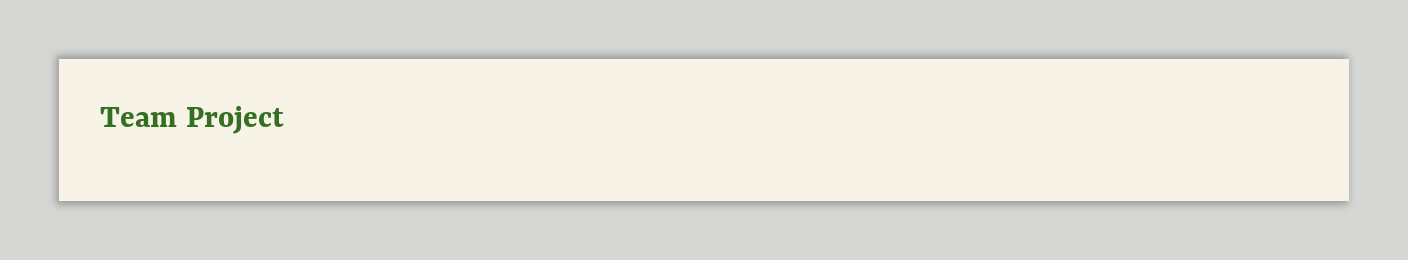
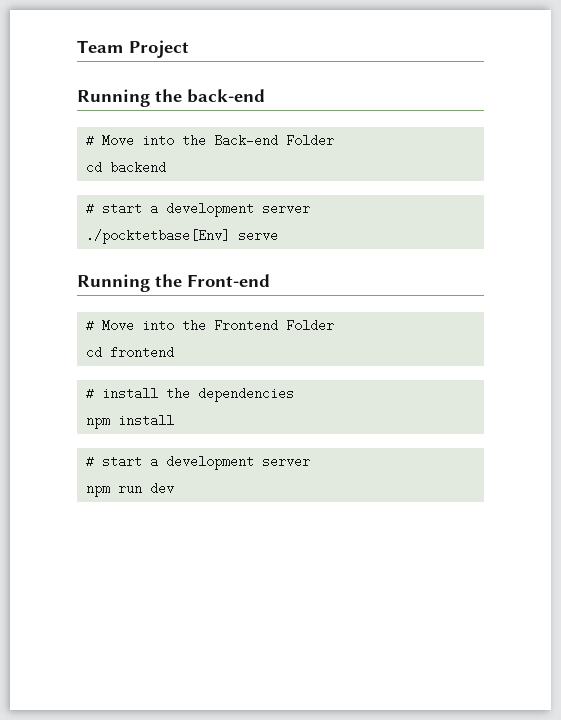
(285, 120) none -> [77,89,265,107] [85,134,334,147] [85,161,166,174] [85,202,310,217] [85,229,278,244] [77,274,270,292] [85,319,334,332] [85,346,174,359] [85,387,294,402] [85,414,174,429] [85,455,310,470] [85,482,174,497] // Running the back-end // # Move into the Back-end Folder // cd backend // # start a development server // ./pocktetbase[Env] serve // Running the Front-end // # Move into the Frontend Folder // cd frontend // # install the dependencies // npm install // # start a development server // npm run dev

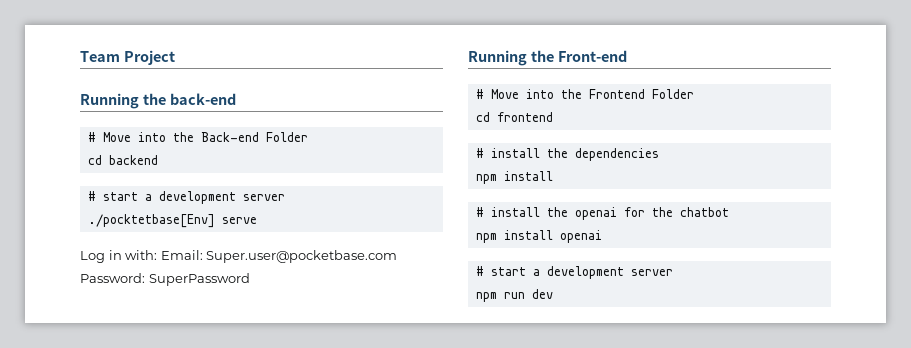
(278, 235) none -> [80,250,398,263] [80,273,250,286] // Log in with: Email: Super.user@pocketbase.com Password: SuperPassword
(174, 420) none -> [475,207,729,220] [475,230,602,243] // # install the openai for the chatbot // npm install openai

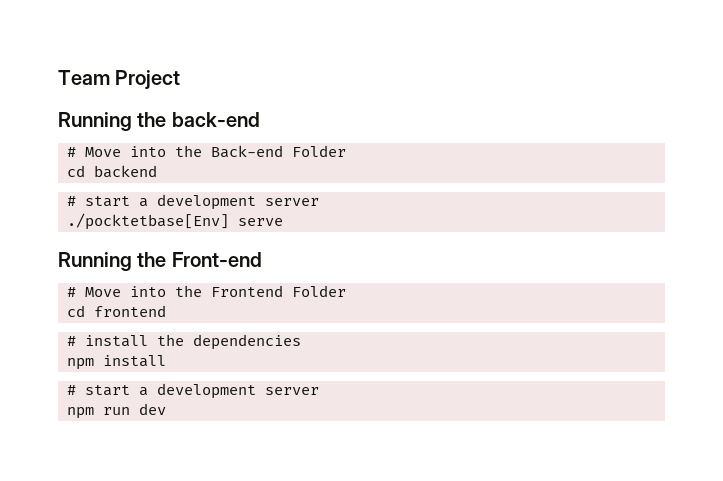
[80,250,398,263] [80,273,250,286] // Log in with: Email: Super.user@pocketbase.com Password: SuperPassword -> (283, 222) none
[475,207,729,220] [475,230,602,243] // # install the openai for the chatbot // npm install openai -> (166, 361) none

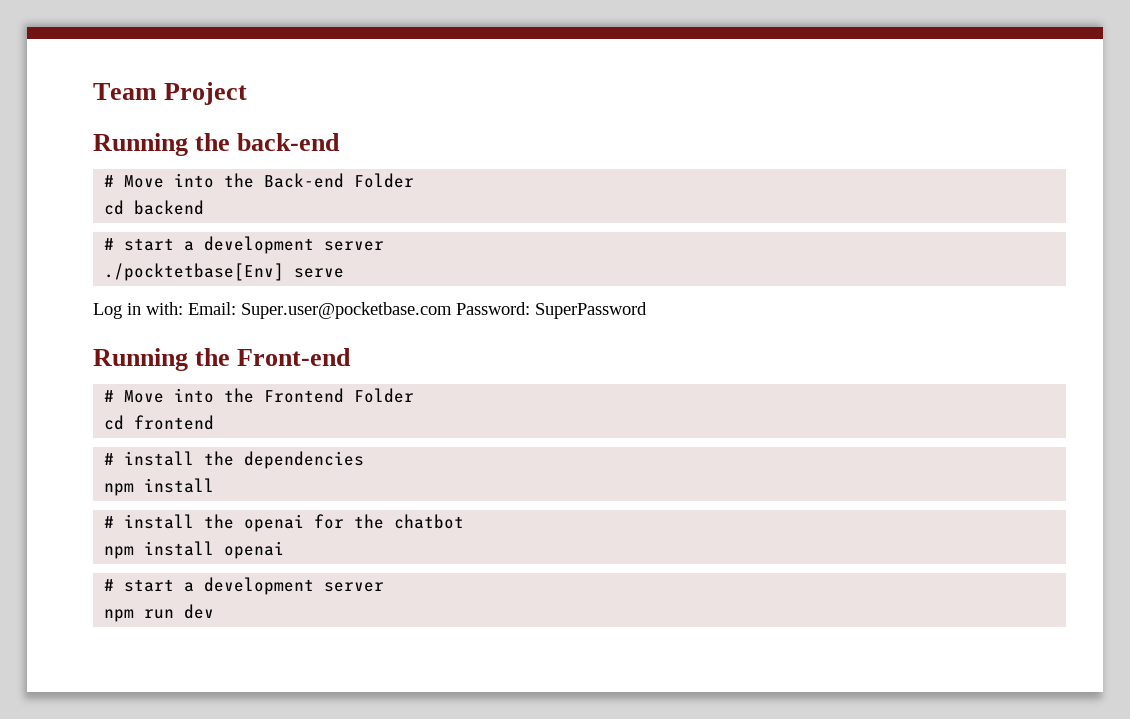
(283, 222) none -> [93,302,647,319] // Log in with: Email: Super.user@pocketbase.com Password: SuperPassword
(166, 361) none -> [104,514,465,532] [104,541,285,559] // # install the openai for the chatbot // npm install openai

